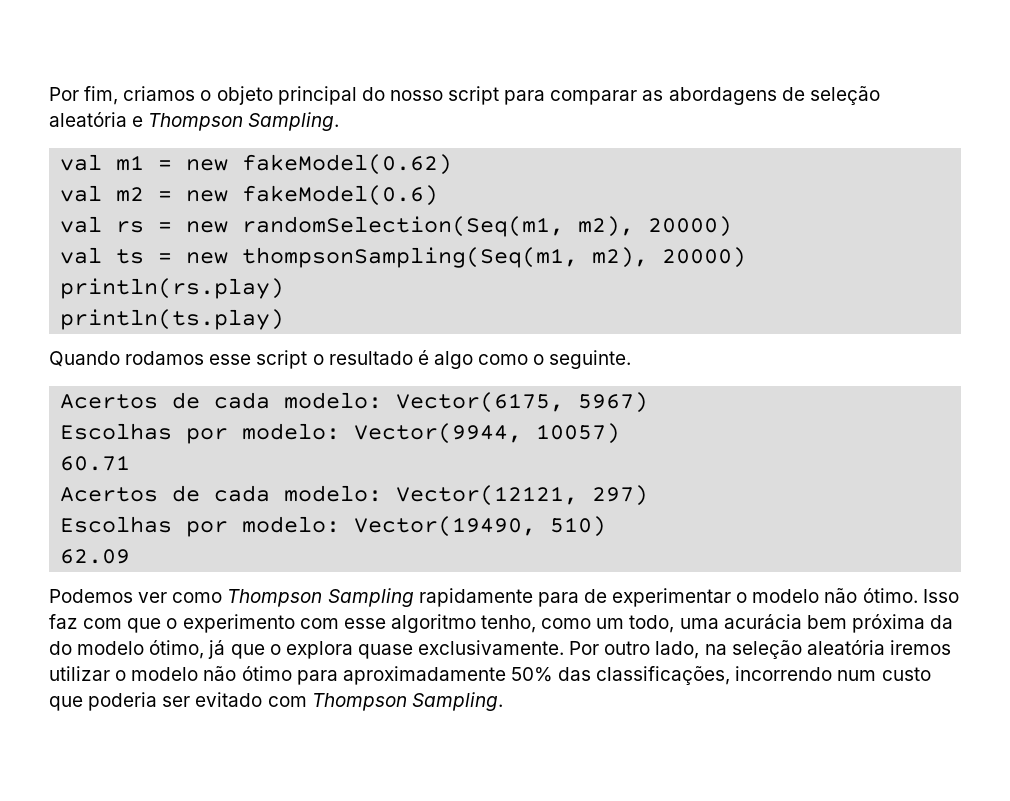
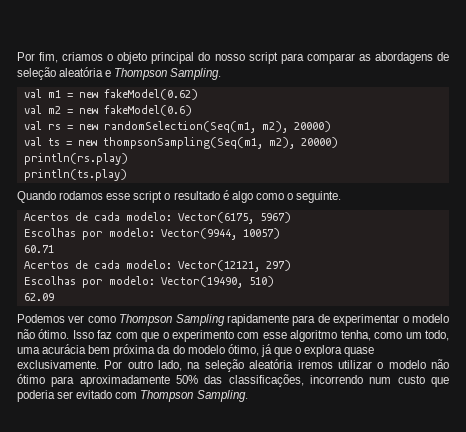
[481,615,537,633] tenho, -> [340,330,371,341] tenha,

